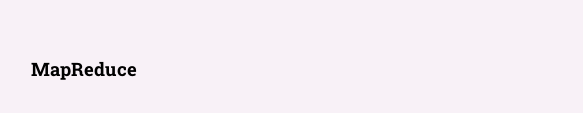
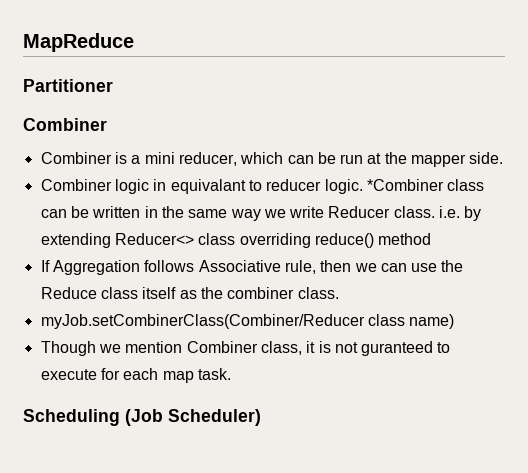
(137, 70) none -> [23,79,113,92] [23,118,107,131] [40,152,504,167] [40,179,485,194] [40,206,482,221] [40,233,432,248] [40,260,464,275] [40,287,339,299] [40,314,455,329] [40,341,451,356] [40,368,231,383] [23,409,261,426] // Partitioner // Combiner // Combiner is a mini reducer, which can be run at the mapper side. // Combiner logic in equivalant to reducer logic. *Combiner class can be written in the same way we write Reducer class. i.e. by extending Reducer<> class overriding reduce() method // If Aggregation follows Associative rule, then we can use the Reduce class itself as the combiner class. // myJob.setCombinerClass(Combiner/Reducer class name) // Though we mention Combiner class, it is not guranteed to execute for each map task. // Scheduling (Job Scheduler)

